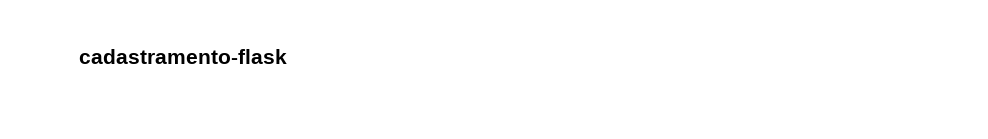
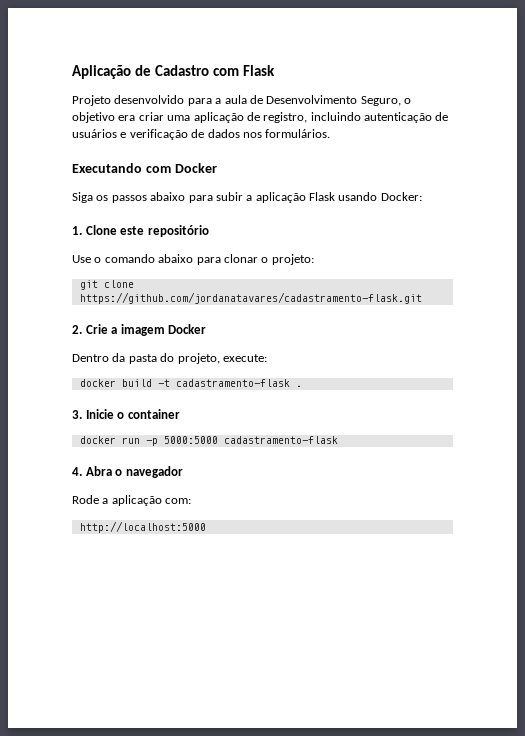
[79,49,287,64] cadastramento-flask -> [72,65,275,79] [72,95,411,106] [72,112,449,123] [72,129,331,140] [72,163,217,173] [72,192,422,203] [72,225,209,237] [72,254,314,265] [79,280,134,290] [79,292,422,304] [72,324,207,336] [72,353,267,364] [79,379,302,387] [72,409,180,419] [79,436,338,446] [72,466,183,478] [72,495,192,506] [79,521,206,533] Aplicação de Cadastro com Flask // Projeto desenvolvido para a aula de Desenvolvimento Seguro, o objetivo era criar uma aplicação de registro, incluindo autenticação de usuários e verificação de dados nos formulários. // Executando com Docker // Siga os passos abaixo para subir a aplicação Flask usando Docker: // 1. Clone este repositório // Use o comando abaixo para clonar o projeto: // git clone https://github.com/jordanatavares/cadastramento-flask.git // 2. Crie a imagem Docker // Dentro da pasta do projeto, execute: // docker build -t cadastramento-flask . // 3. Inicie o container // docker run -p 5000:5000 cadastramento-flask // 4. Abra o navegador // Rode a aplicação com: // http://localhost:5000

